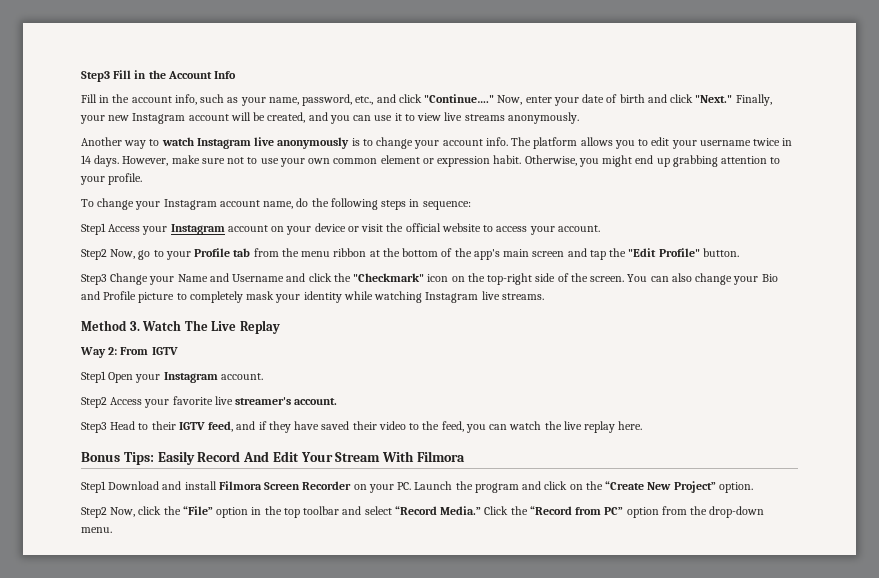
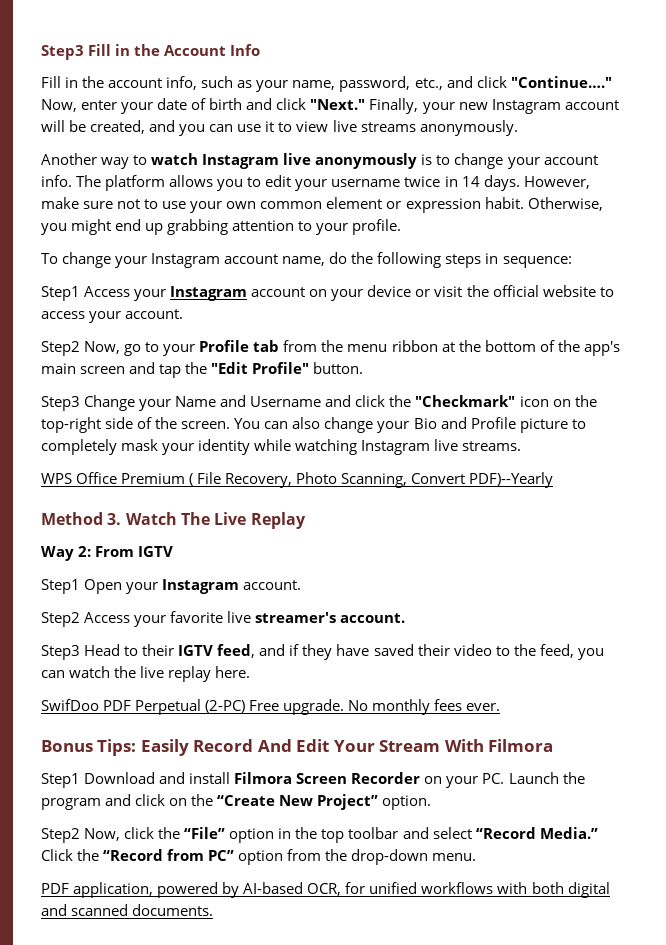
(544, 296) none -> [41,472,554,488] // WPS Office Premium ( File Recovery, Photo Scanning, Convert PDF)--Yearly
(643, 425) none -> [41,699,501,715] // SwifDoo PDF Perpetual (2-PC) Free upgrade. No monthly fees ever.
(112, 530) none -> [41,882,610,898] [41,904,214,916] // PDF application, powered by AI-based OCR, for unified workflows with both digital and scanned documents.

